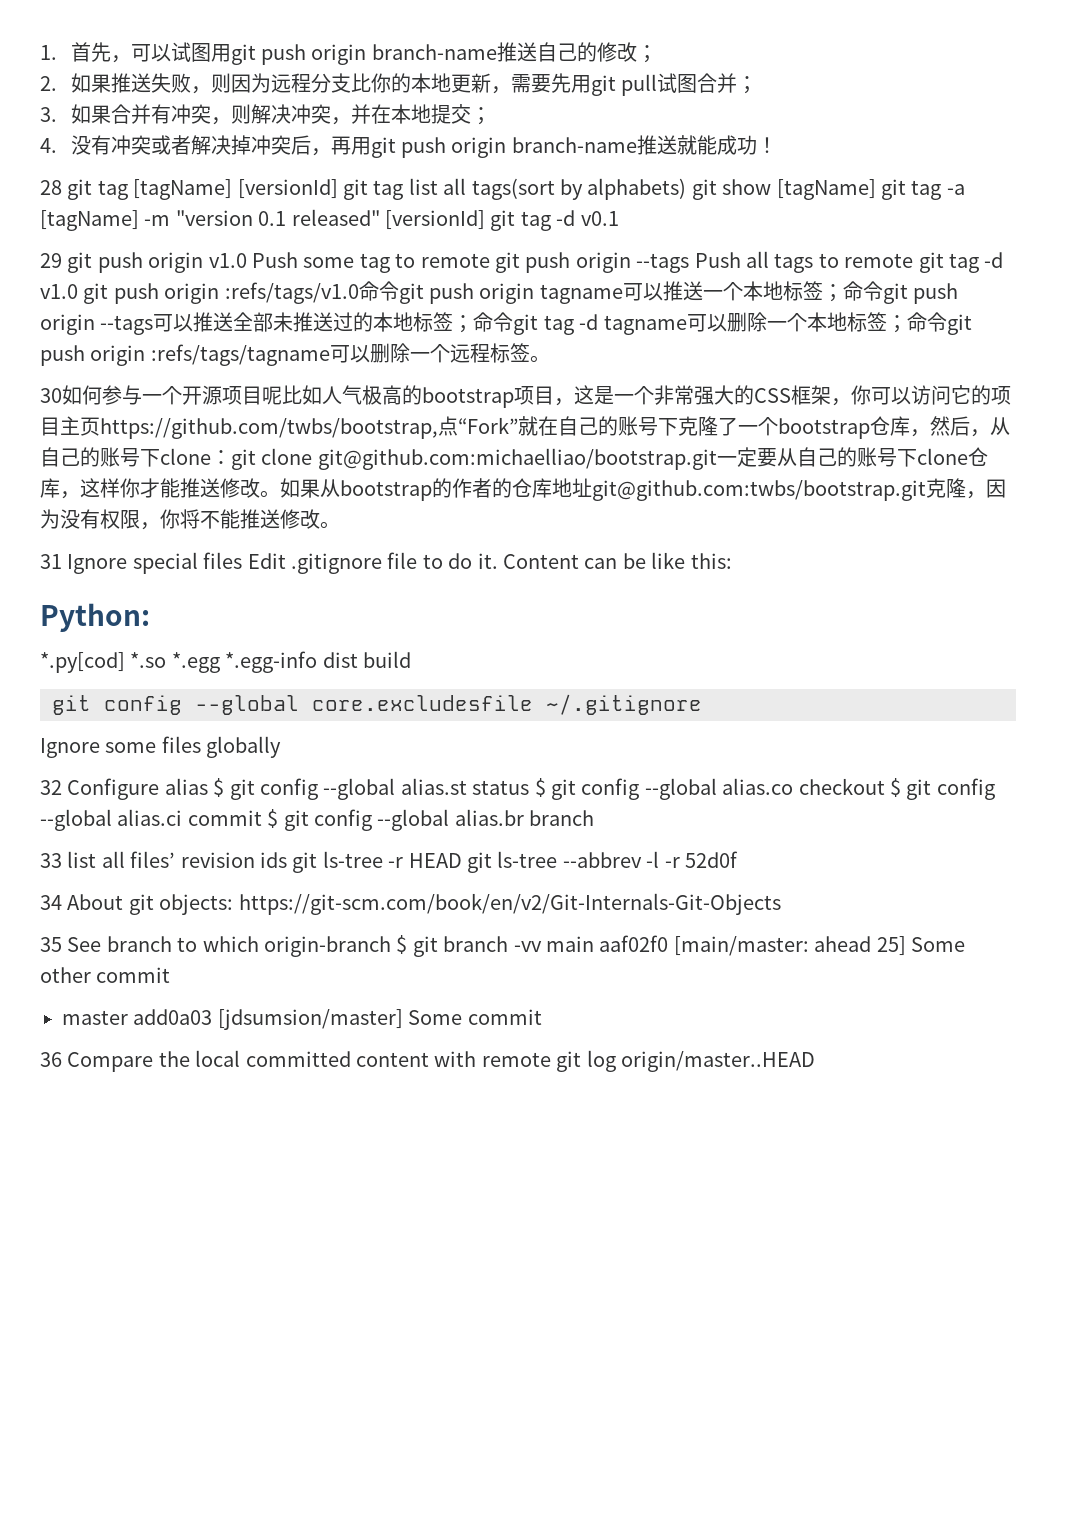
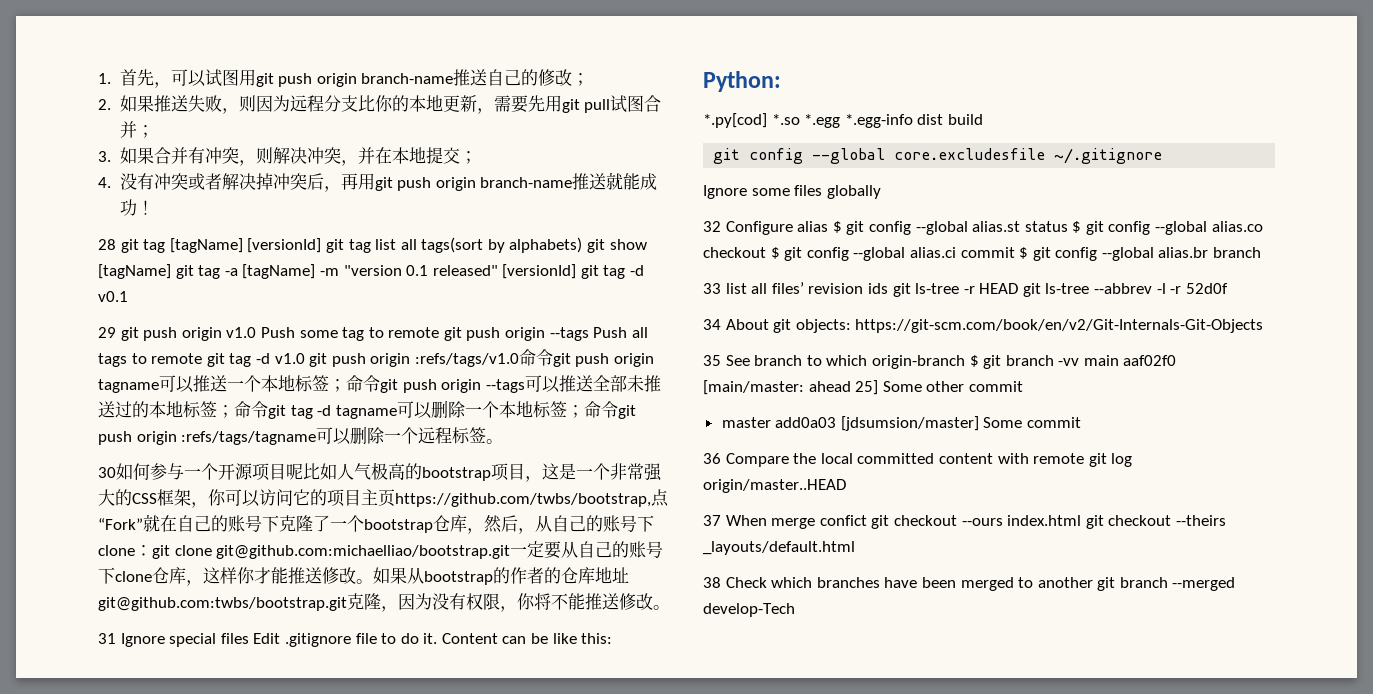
(815, 1061) none -> [703,515,1226,529] [703,541,855,555] [703,577,1236,591] [703,603,795,617] // 37 When merge confict git checkout --ours index.html git checkout --theirs _layouts/default.html // 38 Check which branches have been merged to another git branch --merged develop-Tech

